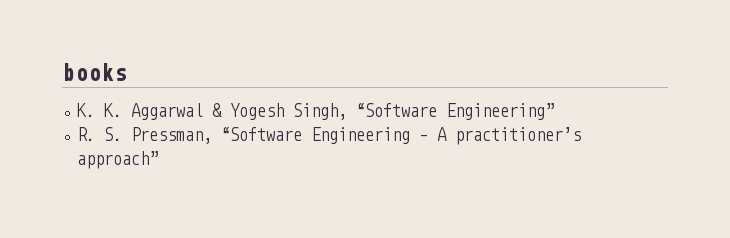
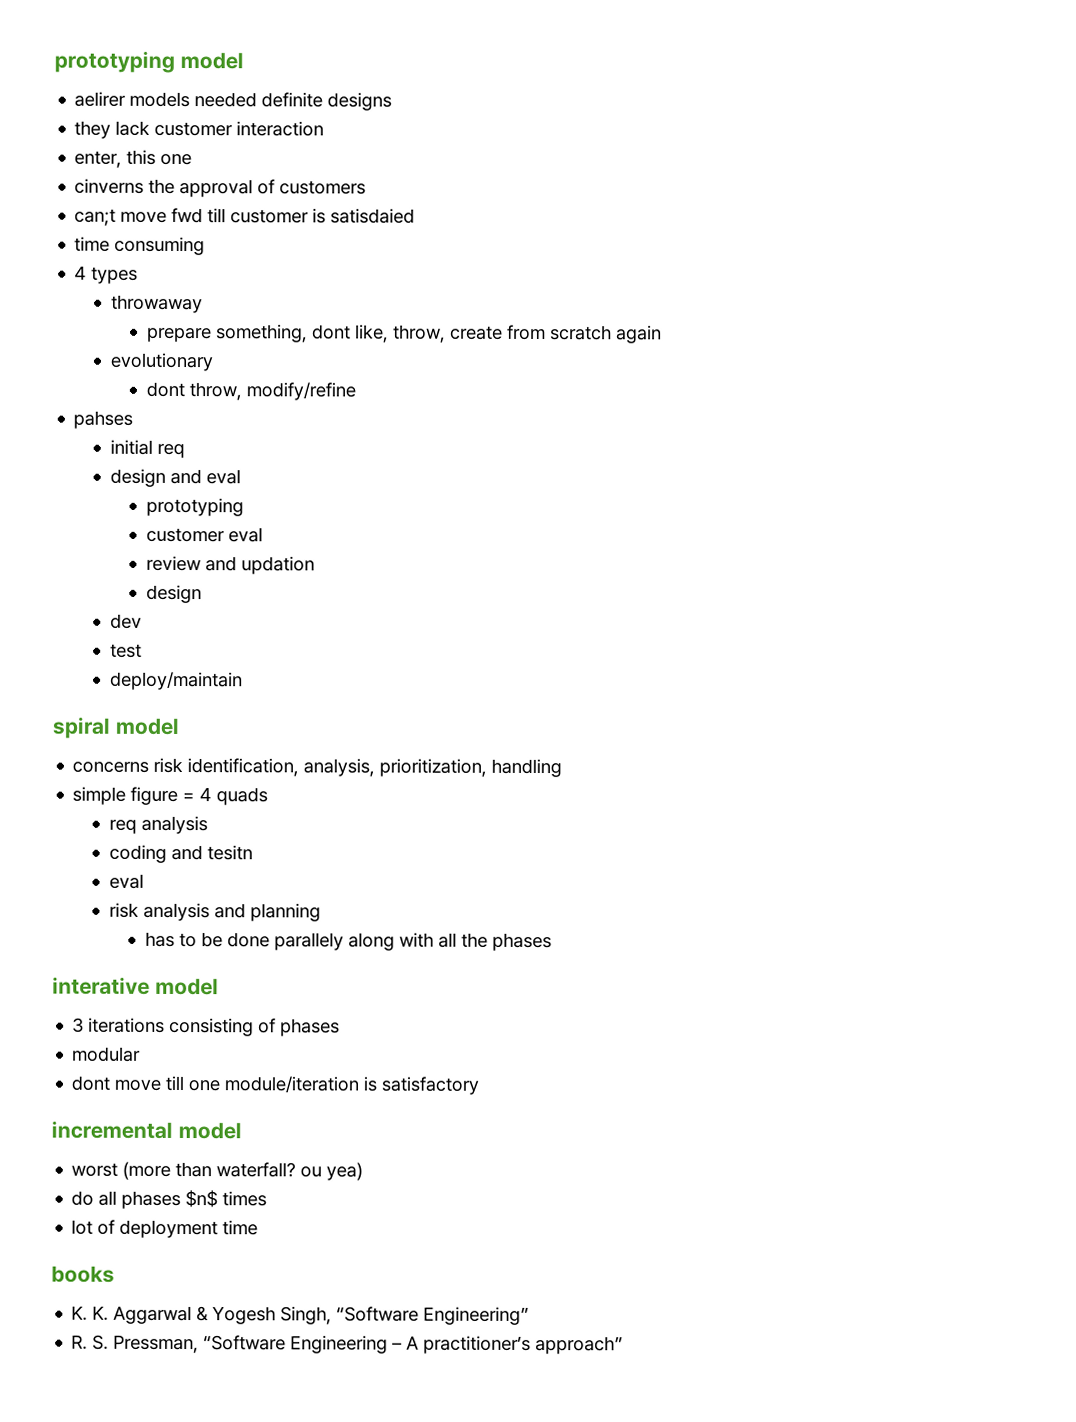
(62, 72) none -> [54,50,244,73] [74,91,393,111] [74,120,325,139] [74,149,193,168] [74,178,367,198] [74,207,416,226] [74,236,206,256] [74,265,139,284] [110,294,203,314] [146,324,662,344] [109,352,213,372] [145,381,356,401] [73,410,134,429] [109,439,185,459] [109,468,241,487] [145,497,244,517] [145,527,263,543] [145,555,315,575] [145,584,202,604] [109,613,142,629] [109,643,142,658] [109,671,243,691] [52,716,179,739] [72,757,563,778] [72,786,269,806] [108,815,208,835] [108,844,253,863] [108,873,144,889] [108,902,321,922] [144,931,552,952] [52,976,219,996] [72,1017,341,1037] [72,1046,142,1062] [71,1075,480,1095] [51,1120,242,1140] [71,1161,364,1181] [71,1190,268,1210] [71,1219,259,1239] prototyping model // aelirer models needed definite designs // they lack customer interaction // enter, this one // cinverns the approval of customers // can;t move fwd till customer is satisdaied // time consuming // 4 types // throwaway // prepare something, dont like, throw, create from scratch again // evolutionary // dont throw, modify/refine // pahses // initial req // design and eval // prototyping // customer eval // review and updation // design // dev // test // deploy/maintain // spiral model // concerns risk identification, analysis, prioritization, handling // simple figure = 4 quads // req analysis // coding and tesitn // eval // risk analysis and planning // has to be done parallely along with all the phases // interative model // 3 iterations consisting of phases // modular // dont move till one module/iteration is satisfactory // incremental model // worst (more than waterfall? ou yea) // do all phases $n$ times // lot of deployment time //

